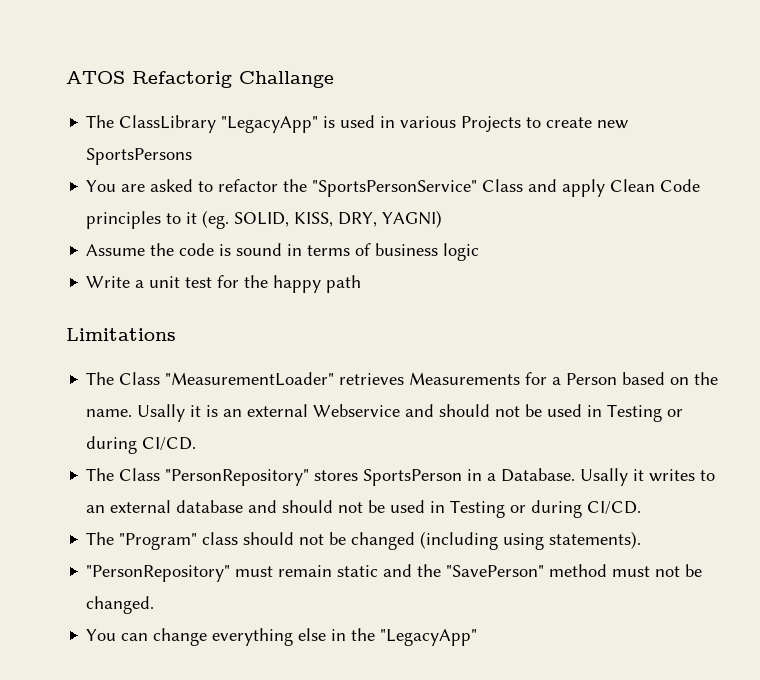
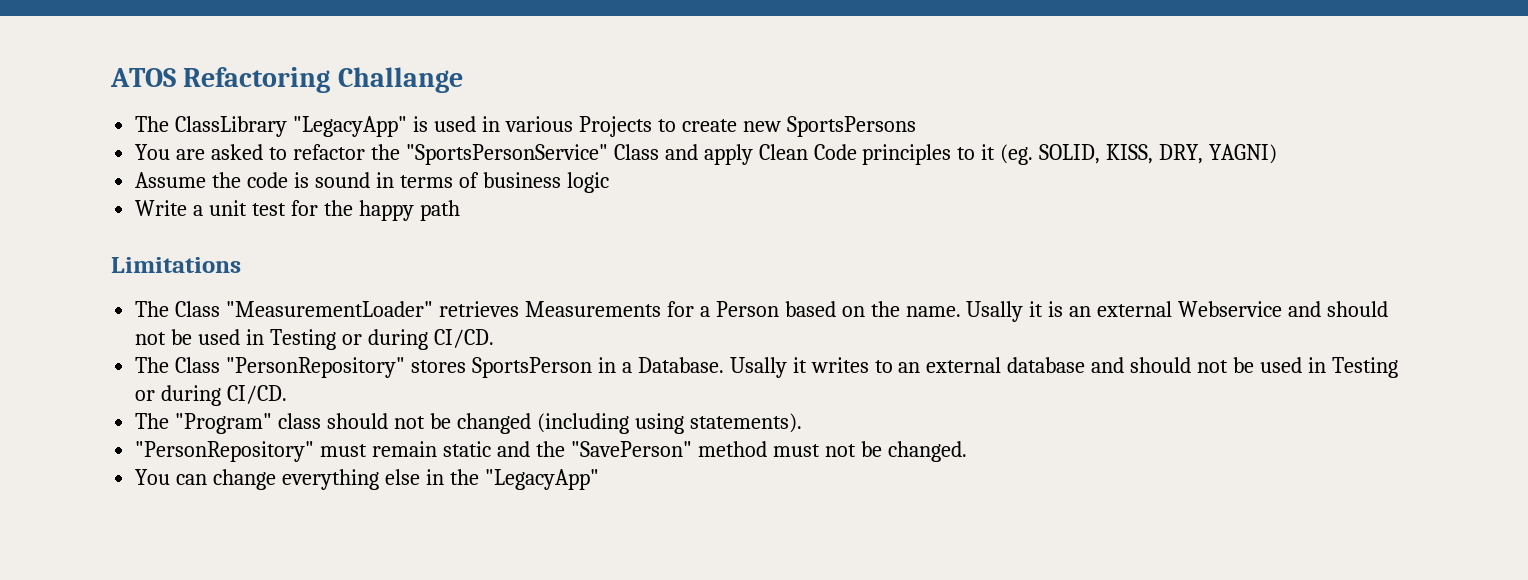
[132,71,232,88] Refactorig -> [183,67,331,93] Refactoring

